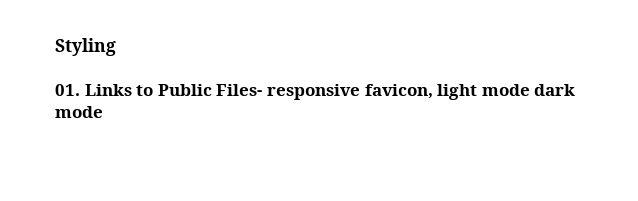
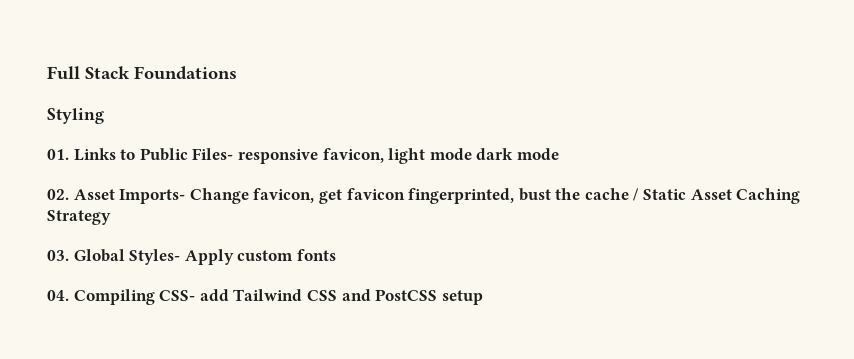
(55, 47) none -> [47,66,237,80] Full Stack Foundations //
(103, 112) none -> [47,188,801,204] [47,210,111,225] [47,249,336,265] [47,289,483,305] // 02. Asset Imports- Change favicon, get favicon fingerprinted, bust the cache / Static Asset Caching Strategy // 03. Global Styles- Apply custom fonts // 04. Compiling CSS- add Tailwind CSS and PostCSS setup

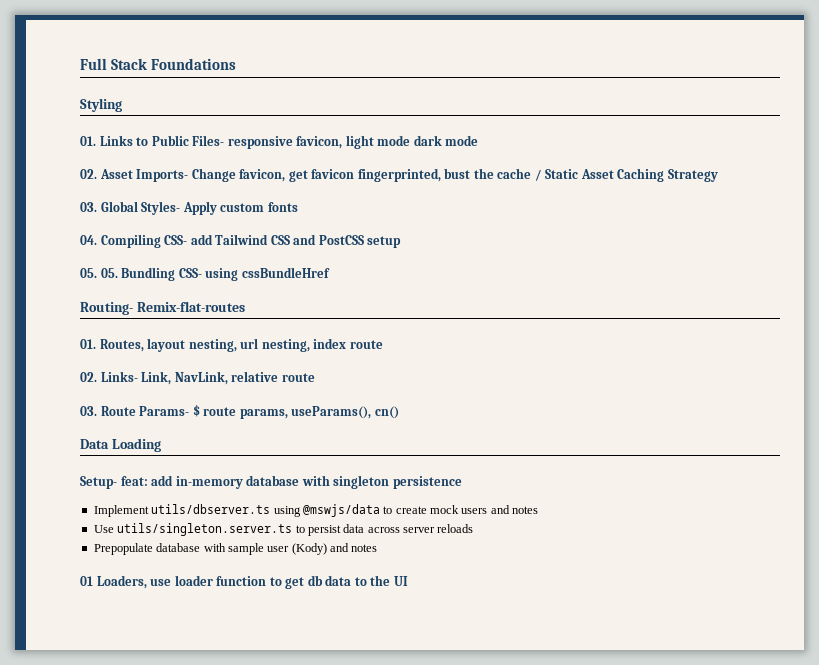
(483, 297) none -> [80,267,330,281] [80,301,245,315] [80,338,383,352] [80,371,315,385] [80,404,399,419] [80,438,161,452] [80,475,462,489] [93,504,539,517] [93,523,474,536] [93,543,378,555] [80,575,408,589] // 05. 05. Bundling CSS- using cssBundleHref // Routing- Remix-flat-routes // 01. Routes, layout nesting, url nesting, index route // 02. Links- Link, NavLink, relative route // 03. Route Params- $ route params, useParams(), cn() // Data Loading // Setup- feat: add in-memory database with singleton persistence // Implement utils/dbserver.ts using @mswjs/data to create mock users and notes // Use utils/singleton.server.ts to persist data across server reloads // Prepopulate database with sample user (Kody) and notes // 01 Loaders, use loader function to get db data to the UI

